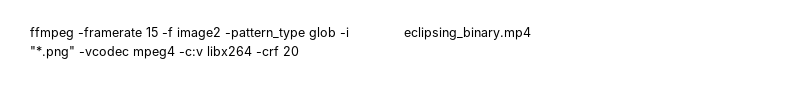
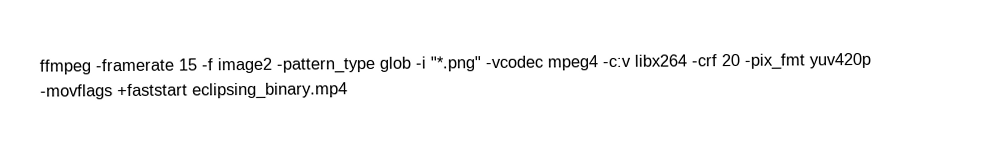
(299, 51) none -> [744,52,871,70] [40,83,188,100] -pix_fmt yuv420p -movflags +faststart

